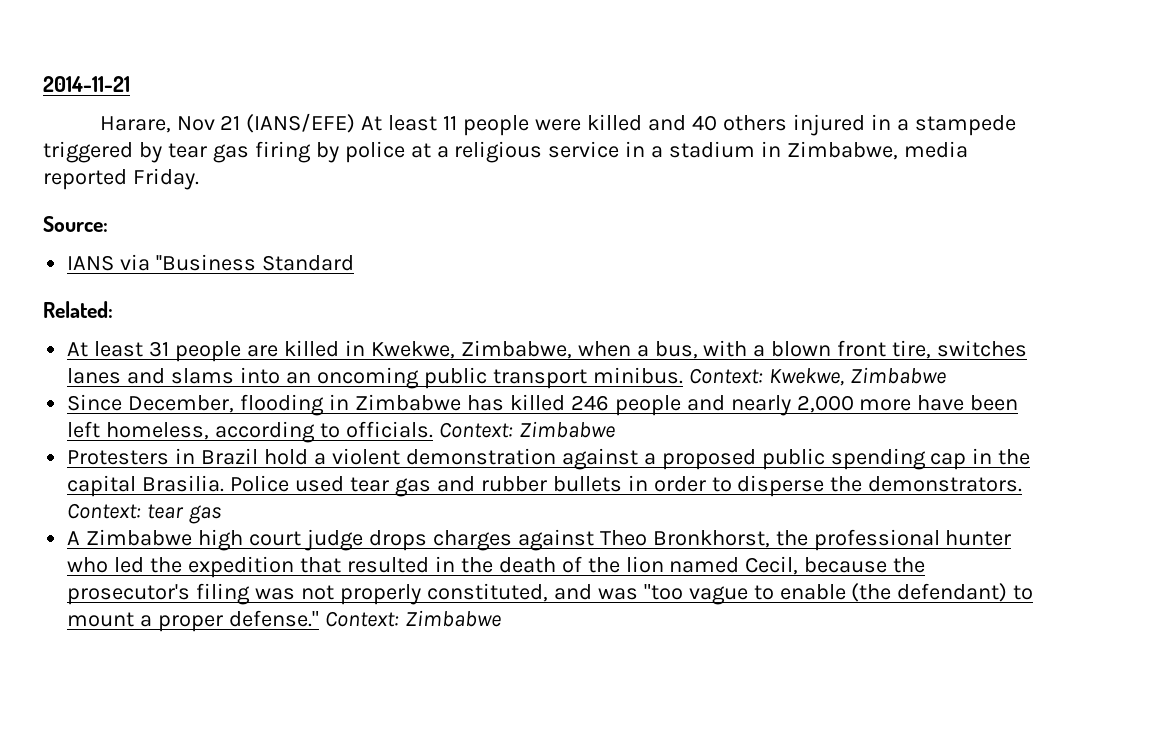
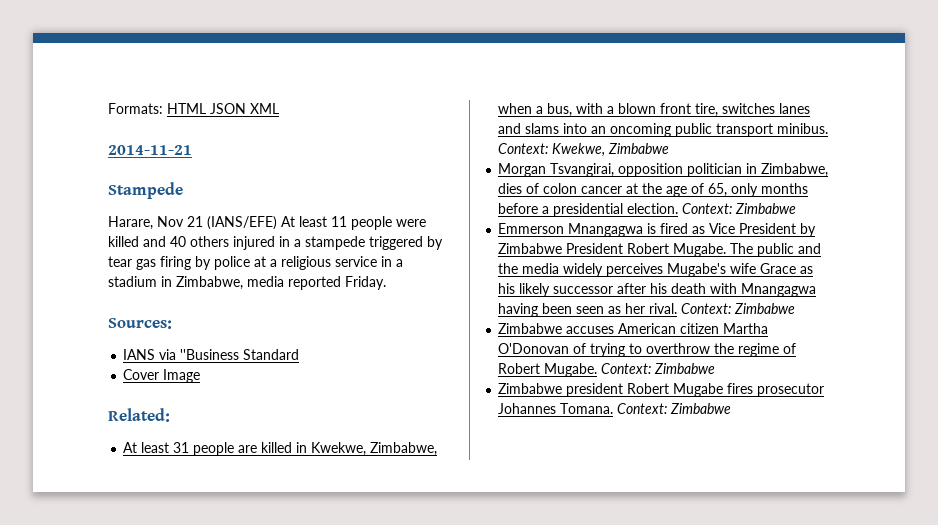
(43, 84) none -> [108,103,279,114] Formats: HTML JSON XML //
(130, 84) none -> [108,182,183,199] // Stampede
[43,216,108,232] Source: -> [108,318,172,329] Sources:
(355, 263) none -> [123,369,201,383] // Cover Image
[67,394,1019,416] [67,421,615,443] [67,448,1031,470] [67,475,1023,497] [67,503,222,524] [67,529,1012,551] [67,556,926,578] [67,583,1034,605] [67,610,320,632] Since December, flooding in Zimbabwe has killed 246 people and nearly 2,000 more have been left homeless, according to officials. Context: Zimbabwe // Protesters in Brazil hold a violent demonstration against a proposed public spending cap in the capital Brasilia. Police used tear gas and rubber bullets in order to disperse the demonstrators. Context: tear gas // A Zimbabwe high court judge drops charges against Theo Bronkhorst, the professional hunter who led the expedition that resulted in the death of the lion named Cecil, because the prosecutor's filing was not properly constituted, and was "too vague to enable (the defendant) to mount a proper defense." -> [498,163,829,177] [498,183,809,197] [498,203,797,217] [498,223,817,237] [498,243,822,257] [498,263,814,277] [498,283,817,297] [498,303,796,317] [498,323,769,334] [498,343,797,357] [498,363,716,377] [498,383,825,397] [498,403,614,414] Morgan Tsvangirai, opposition politician in Zimbabwe, dies of colon cancer at the age of 65, only months before a presidential election. Context: Zimbabwe // Emmerson Mnangagwa is fired as Vice President by Zimbabwe President Robert Mugabe. The public and the media widely perceives Mugabe's wife Grace as his likely successor after his death with Mnangagwa having been seen as her rival. Context: Zimbabwe // Zimbabwe accuses American citizen Martha O'Donovan of trying to overthrow the regime of Robert Mugabe. Context: Zimbabwe // Zimbabwe president Robert Mugabe fires prosecutor Johannes Tomana.

